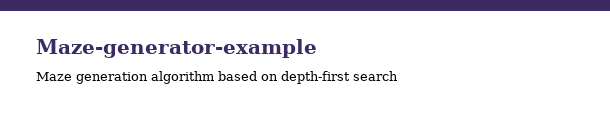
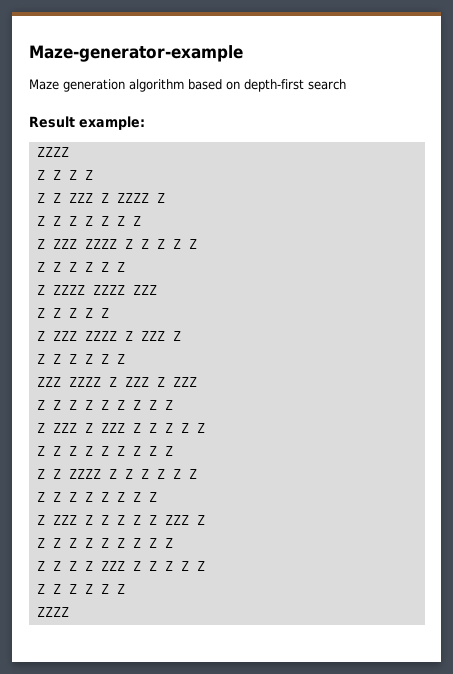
(398, 76) none -> [29,116,145,130] [36,147,69,157] [36,170,93,180] [36,193,165,203] [36,216,141,226] [36,239,197,249] [36,262,125,272] [36,285,157,295] [36,308,109,318] [36,331,181,341] [36,354,125,364] [36,377,197,387] [36,400,173,410] [36,423,205,433] [36,446,173,456] [36,469,197,479] [36,492,157,502] [36,515,205,525] [36,538,173,548] [36,561,205,571] [36,584,125,594] [36,607,69,617] // Result example: // ZZZZ // Z Z Z Z // Z Z ZZZ Z ZZZZ Z // Z Z Z Z Z Z Z // Z ZZZ ZZZZ Z Z Z Z Z // Z Z Z Z Z Z // Z ZZZZ ZZZZ ZZZ // Z Z Z Z Z // Z ZZZ ZZZZ Z ZZZ Z // Z Z Z Z Z Z // ZZZ ZZZZ Z ZZZ Z ZZZ // Z Z Z Z Z Z Z Z Z // Z ZZZ Z ZZZ Z Z Z Z Z // Z Z Z Z Z Z Z Z Z // Z Z ZZZZ Z Z Z Z Z Z // Z Z Z Z Z Z Z Z // Z ZZZ Z Z Z Z Z ZZZ Z // Z Z Z Z Z Z Z Z Z // Z Z Z Z ZZZ Z Z Z Z Z // Z Z Z Z Z Z // ZZZZ

